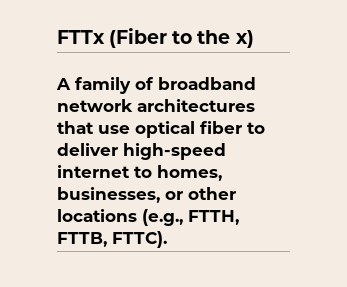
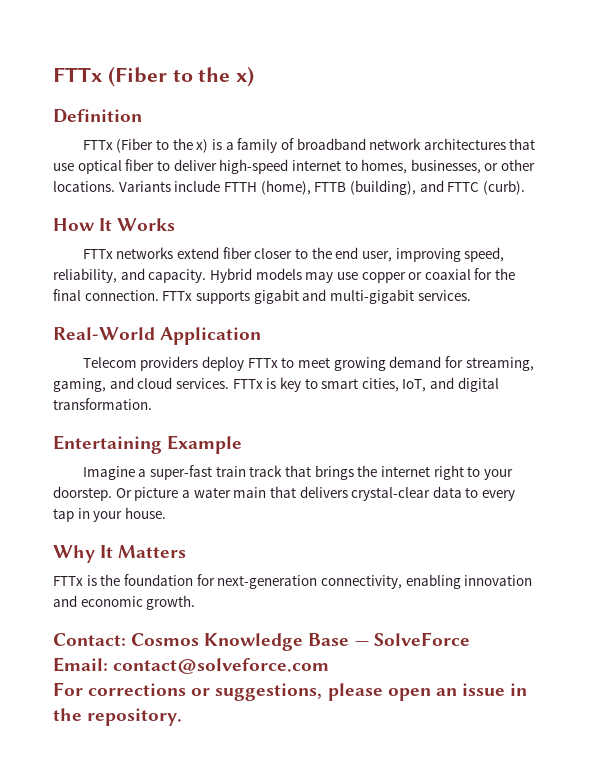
[56,78,71,90] A -> [53,109,142,123] [82,138,234,153] Definition // FTTx (Fiber to the x) is a
[57,209,239,226] [57,231,167,248] locations (e.g., FTTH, FTTB, FTTC). -> [53,180,525,195] [53,218,176,231] [82,247,505,262] [53,268,516,283] [53,289,471,304] [53,327,262,345] [82,356,534,371] [53,377,499,392] [53,398,152,410] [53,435,243,454] [82,465,513,480] [53,486,516,501] [53,507,166,522] [53,545,187,563] [53,574,533,589] [53,595,196,610] [53,632,470,651] [53,657,330,674] [53,682,528,701] [53,708,183,726] locations. Variants include FTTH (home), FTTB (building), and FTTC (curb). // How It Works // FTTx networks extend fiber closer to the end user, improving speed, reliability, and capacity. Hybrid models may use copper or coaxial for the final connection. FTTx supports gigabit and multi-gigabit services. // Real-World Application // Telecom providers deploy FTTx to meet growing demand for streaming, gaming, and cloud services. FTTx is key to smart cities, IoT, and digital transformation. // Entertaining Example // Imagine a super-fast train track that brings the internet right to your doorstep. Or picture a water main that delivers crystal-clear data to every tap in your house. // Why It Matters // FTTx is the foundation for next-generation connectivity, enabling innovation and economic growth. // Contact: Cosmos Knowledge Base — SolveForce // Email: contact@solveforce.com // For corrections or suggestions, please open an issue in the repository.

